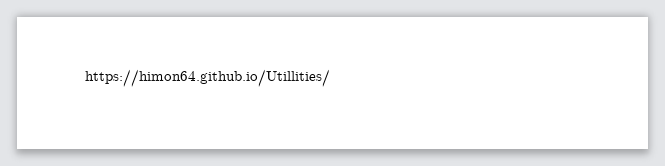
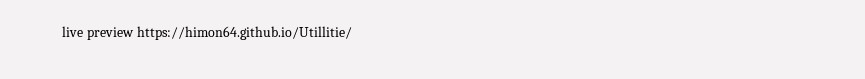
[85,69,330,87] https://himon64.github.io/Utillities/ -> [62,26,352,40] live preview https://himon64.github.io/Utillitie/

